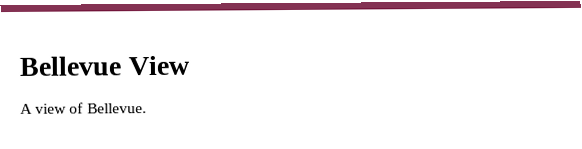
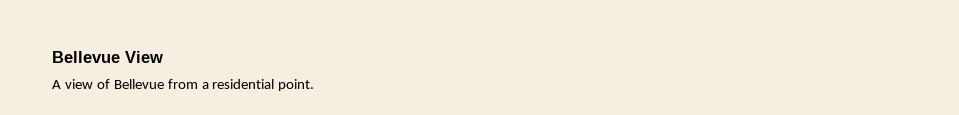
[86,103,147,114] Bellevue. -> [113,79,315,91] Bellevue from a residential point.

